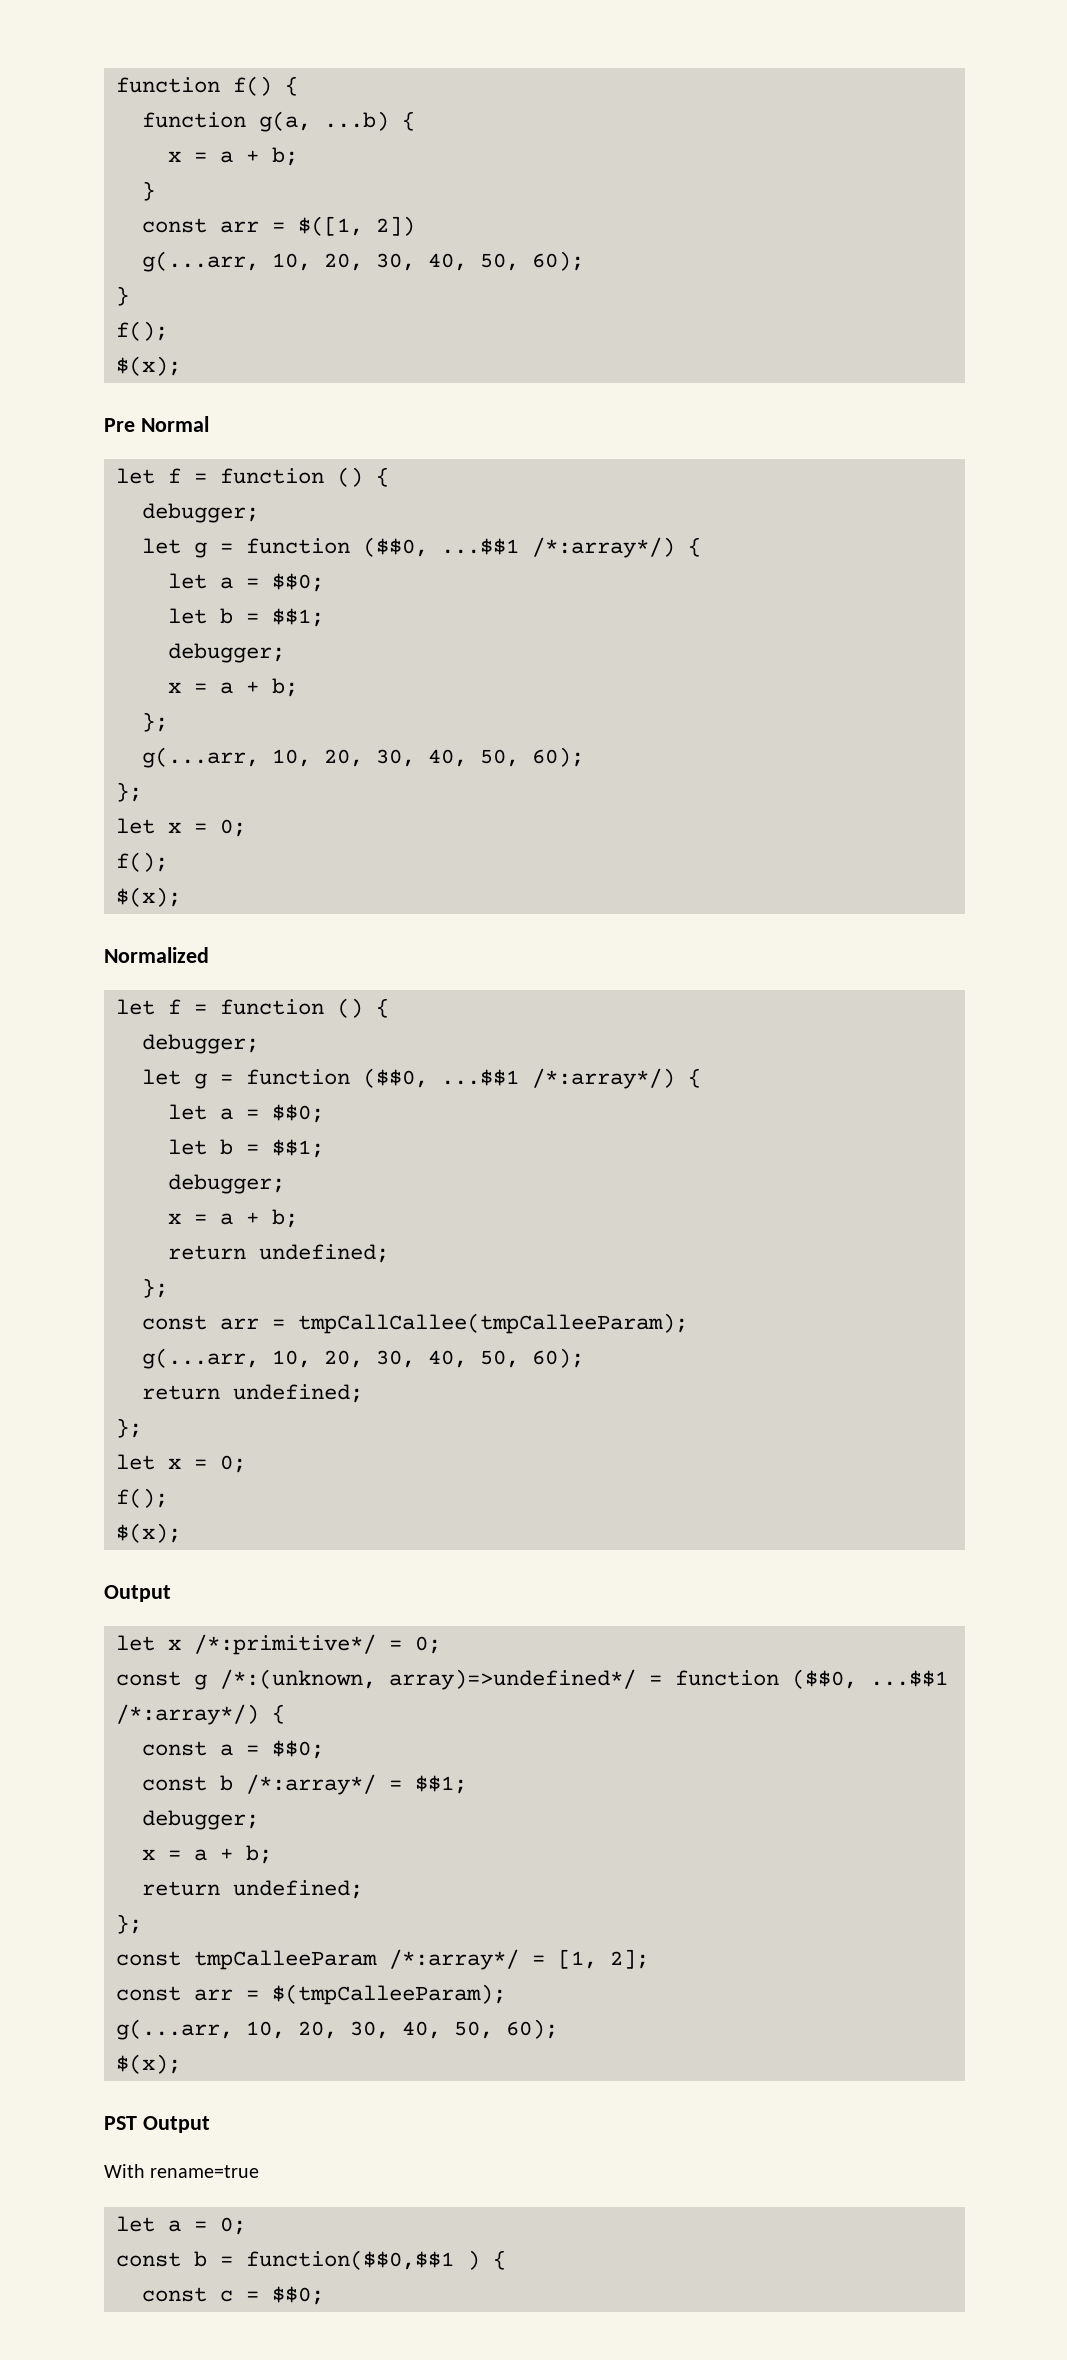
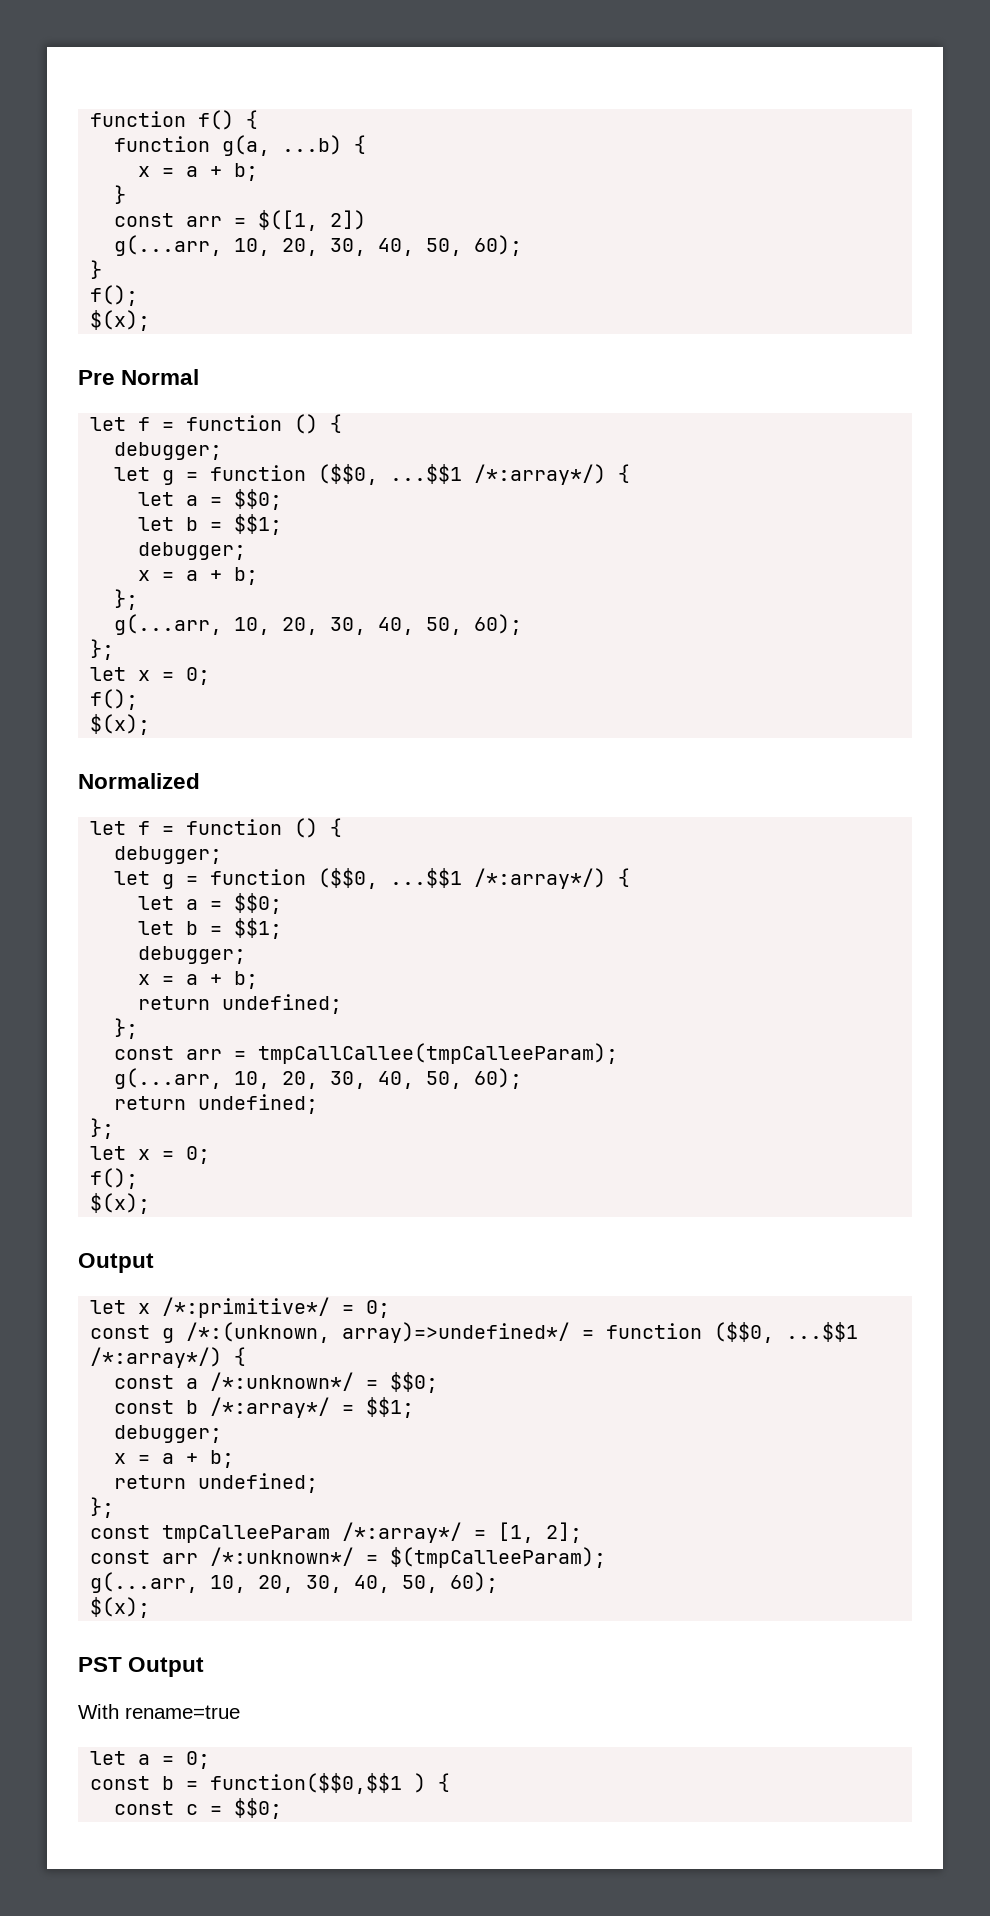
(233, 1750) none -> [210,1372,355,1391] /*:unknown*/
(233, 1995) none -> [210,1547,355,1566] /*:unknown*/

